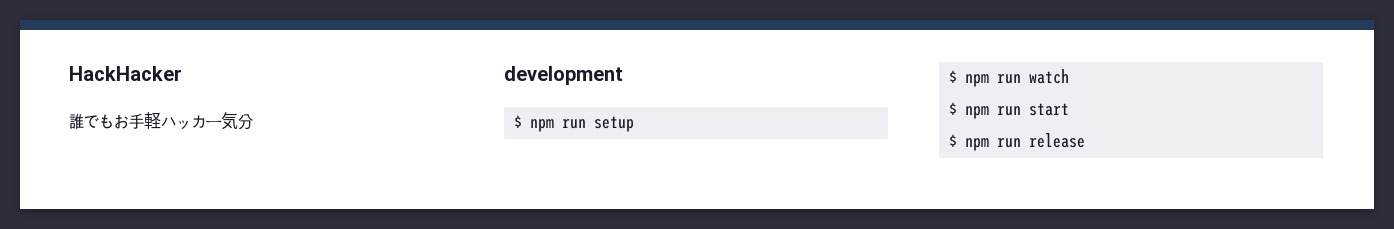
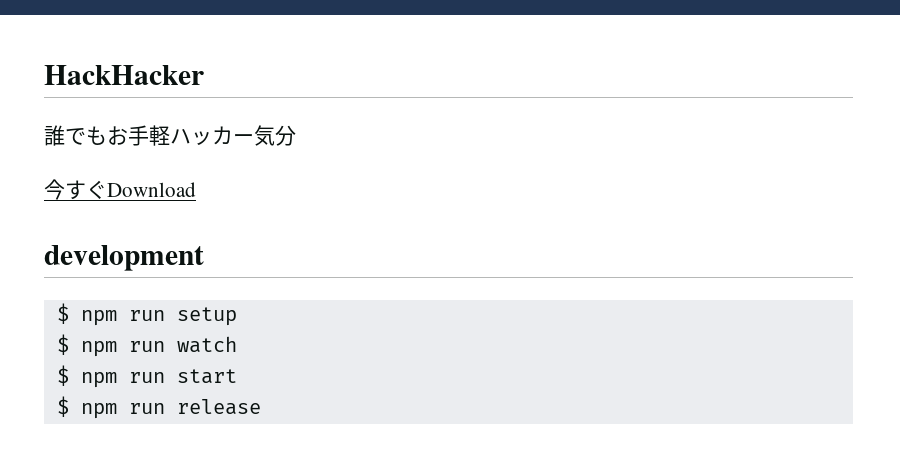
(253, 121) none -> [44,179,196,200] // 今すぐDownload

